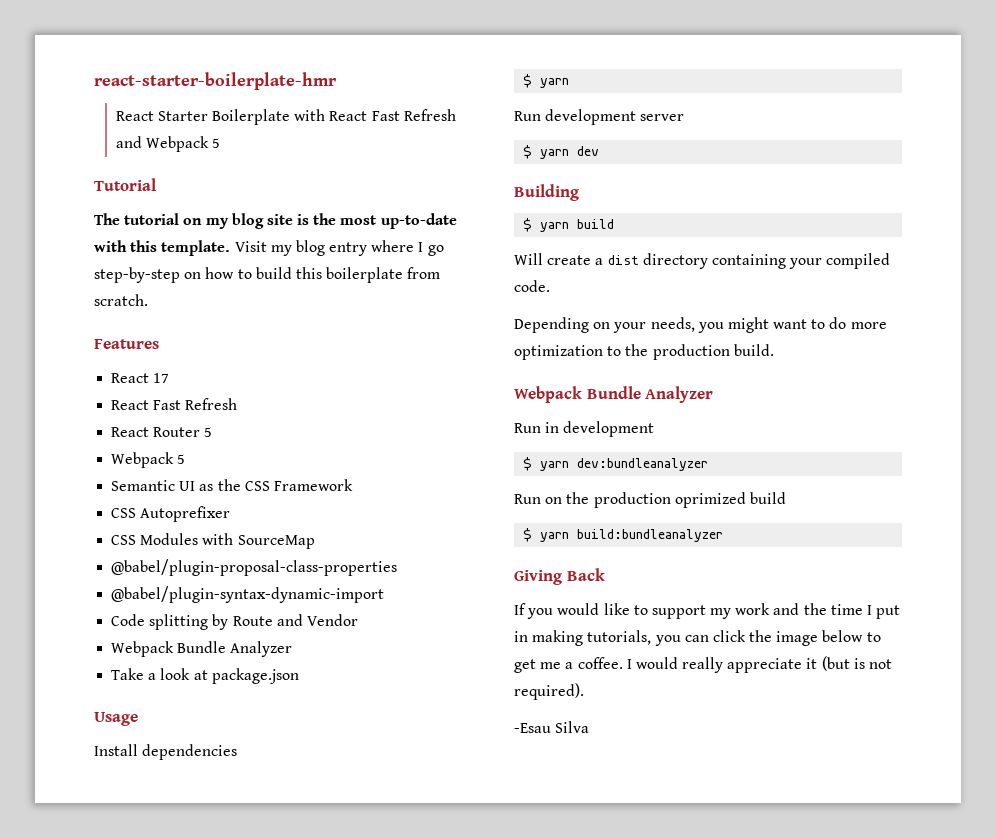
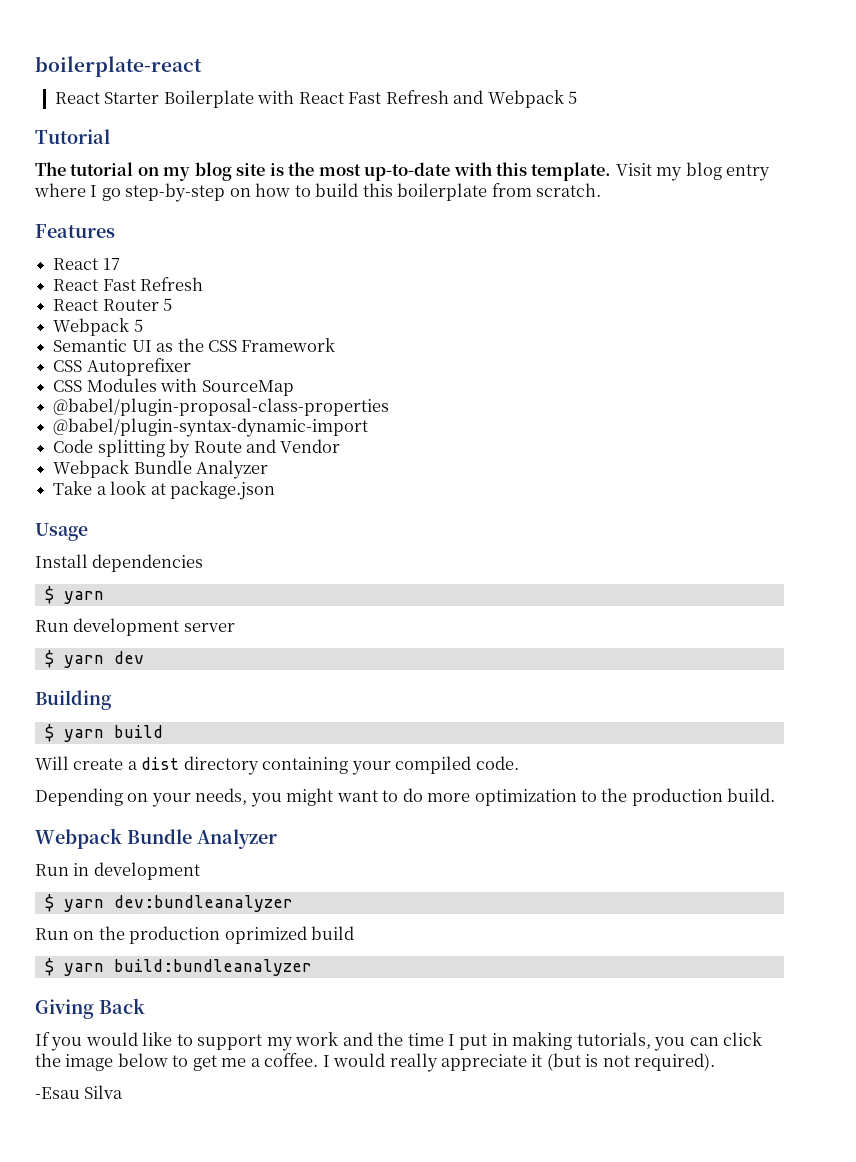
[94,72,337,90] react-starter-boilerplate-hmr -> [35,56,202,77] boilerplate-react

